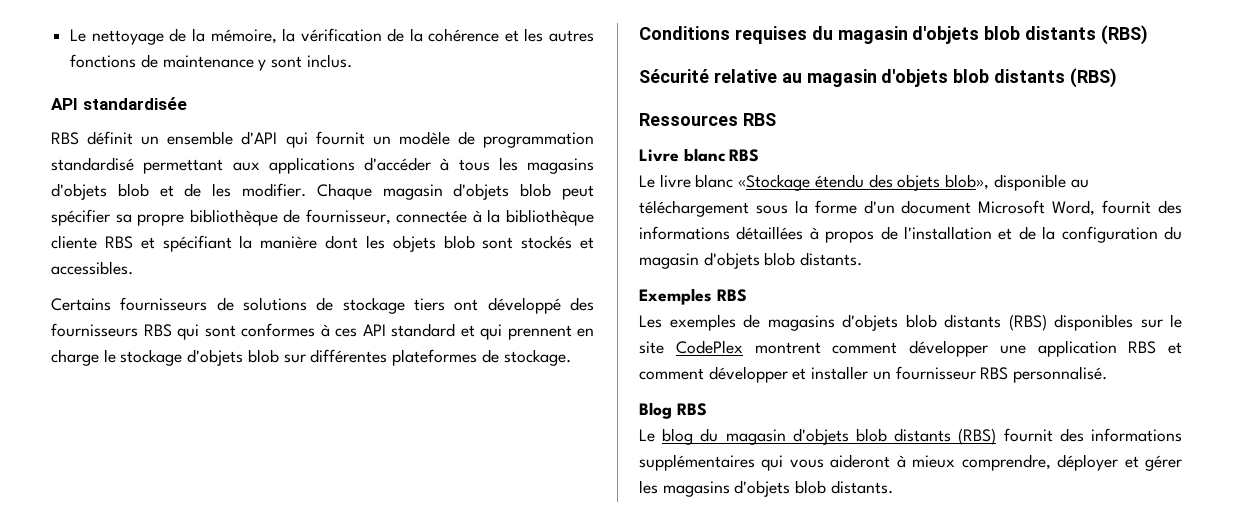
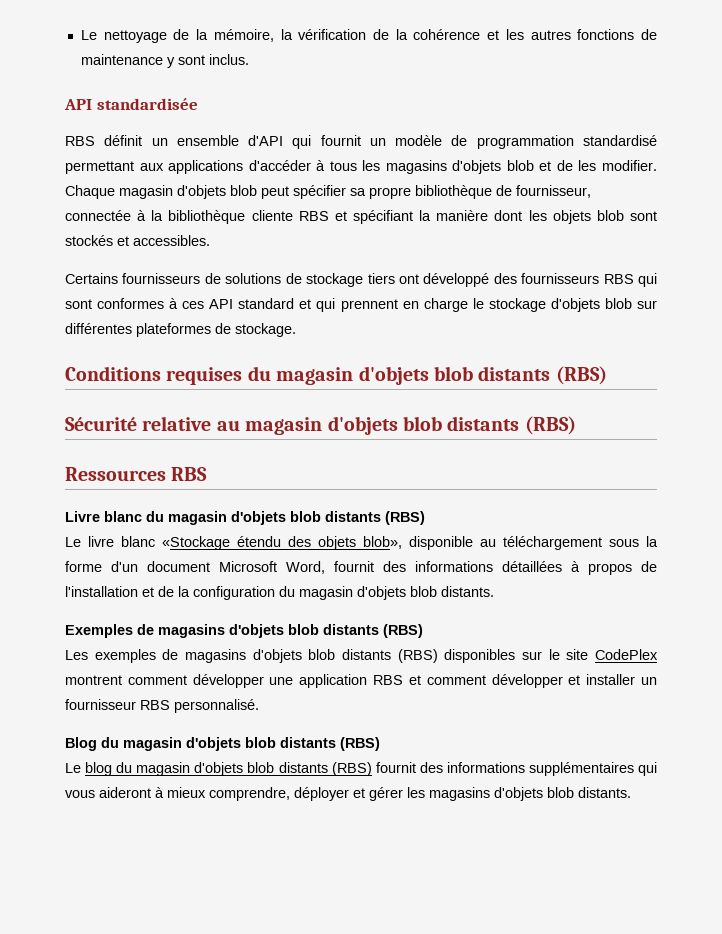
[729,149,760,162] RBS -> [146,511,425,525] du magasin d'objets blob distants (RBS)
[716,289,747,302] RBS -> [137,624,423,638] de magasins d'objets blob distants (RBS)
[676,403,707,416] RBS -> [101,737,380,751] du magasin d'objets blob distants (RBS)

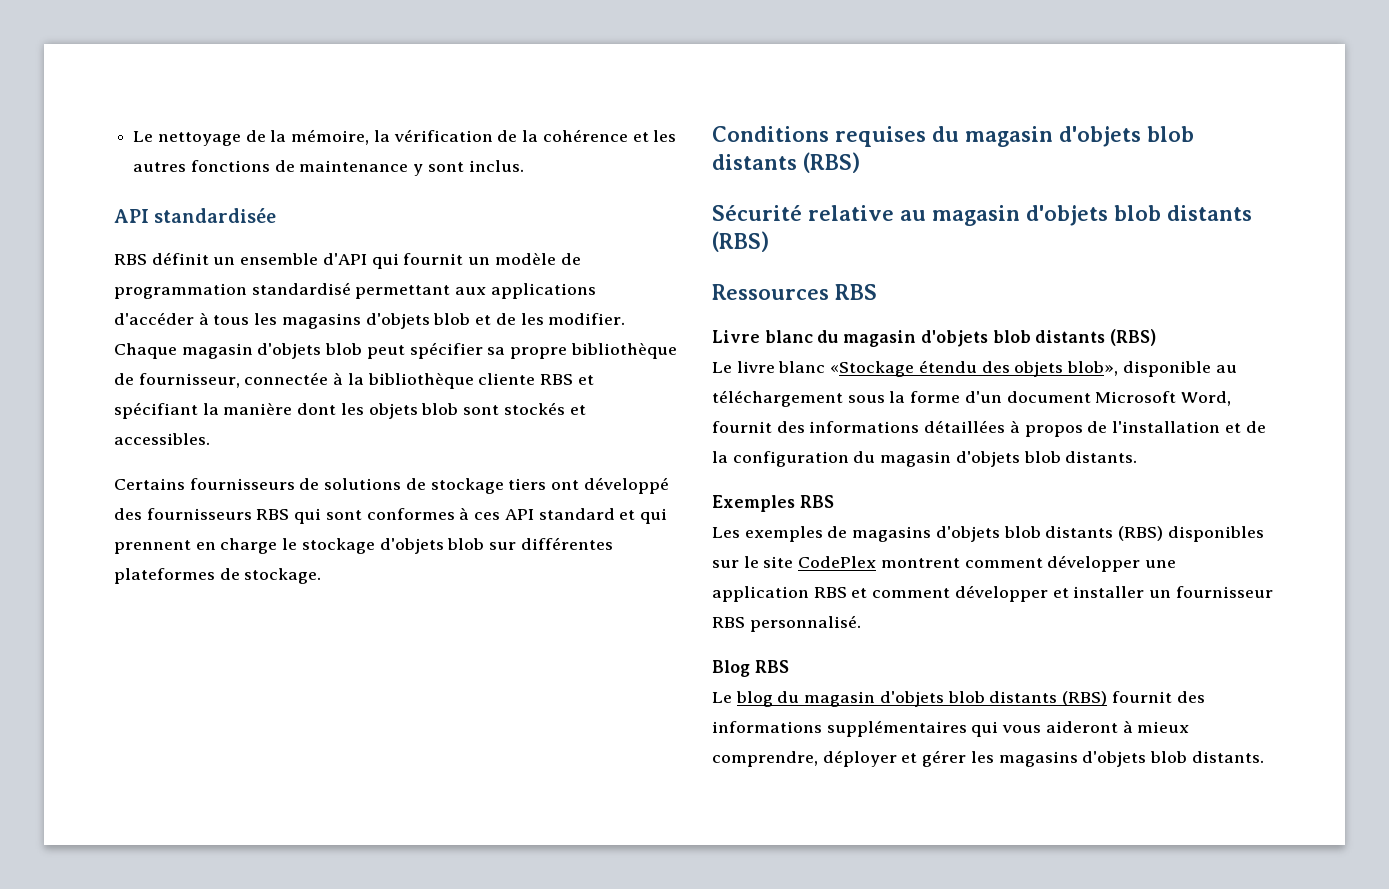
[137,624,423,638] de magasins d'objets blob distants (RBS) -> [799,495,834,508] RBS
[101,737,380,751] du magasin d'objets blob distants (RBS) -> [754,660,789,673] RBS

